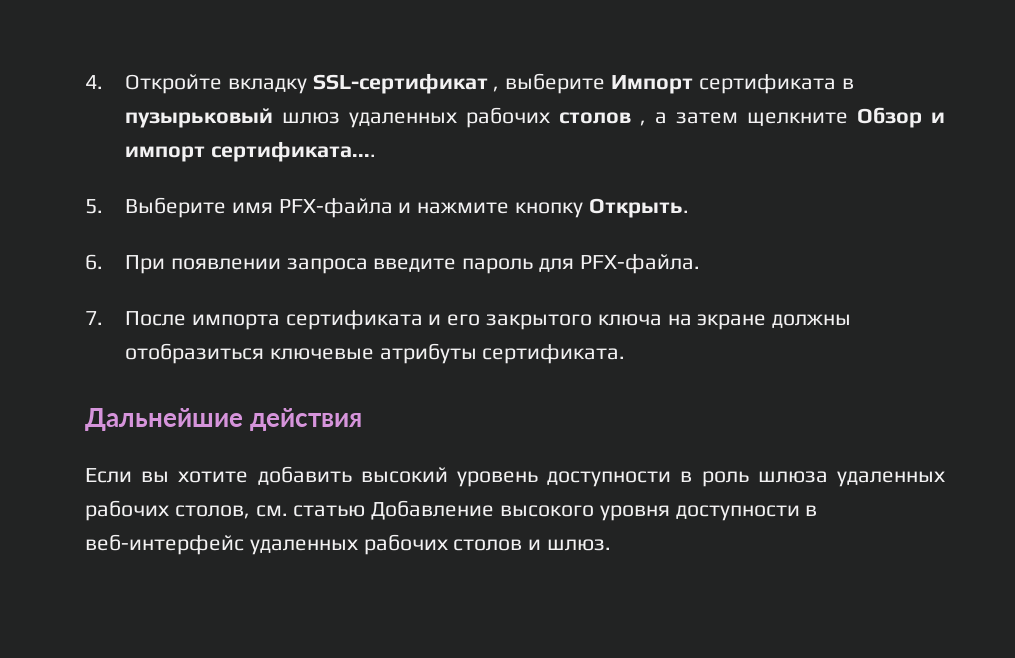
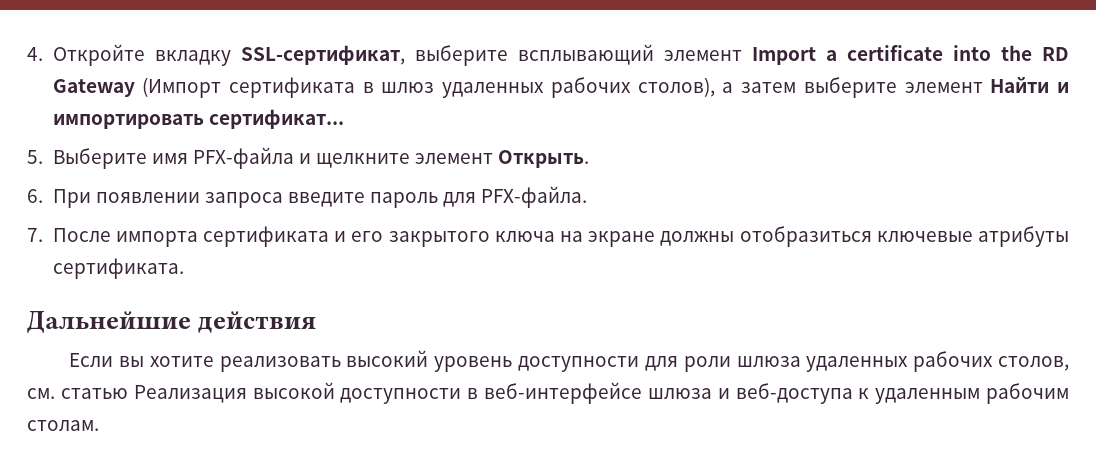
[312,73,693,94] SSL-сертификат , выберите Импорт -> [240,44,1070,66] [52,77,222,98] SSL-сертификат, выберите всплывающий элемент Import a certificate into the RD Gateway (Импорт
[124,108,273,128] пузырьковый -> (374, 87) none
[558,107,945,128] [124,141,376,162] столов , а затем щелкните Обзор и импорт сертификата.... -> [637,77,1069,98] [52,109,344,129] столов), а затем выберите элемент Найти и импортировать сертификат...
[417,202,583,218] нажмите кнопку -> [316,153,494,168] щелкните элемент
[257,466,352,485] добавить -> [219,356,341,372] реализовать
[680,471,749,487] в роль -> [644,356,731,372] для роли
[371,500,818,521] [85,534,612,555] Добавление высокого уровня доступности в веб-интерфейс удаленных рабочих столов и шлюз. -> [133,382,1070,404] [27,420,99,431] Реализация высокой доступности в веб-интерфейсе шлюза и веб-доступа к удаленным рабочим столам.

